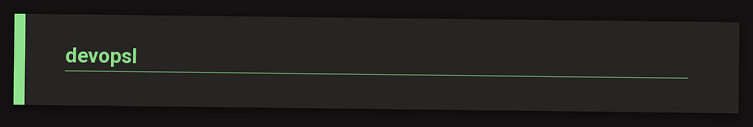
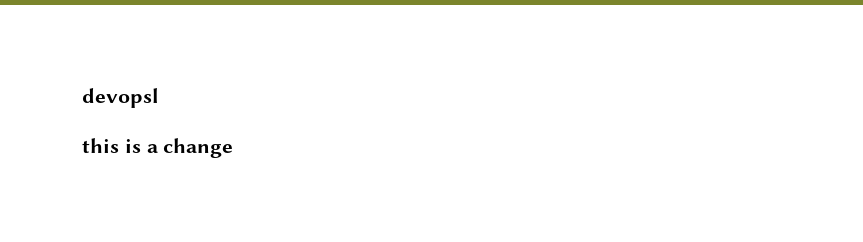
(138, 57) none -> [82,138,234,158] // this is a change

